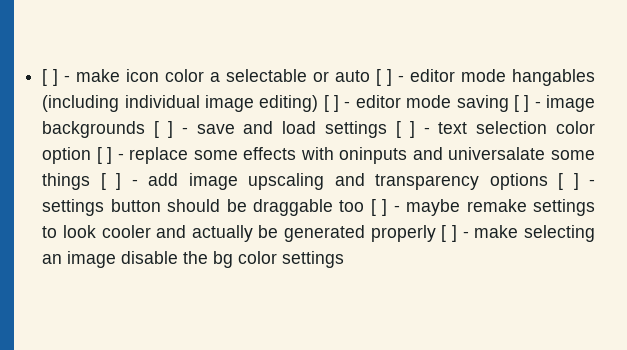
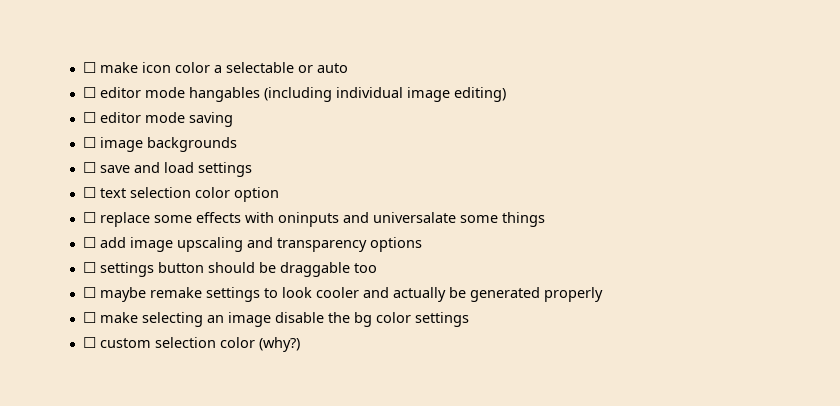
[42,69,71,86] [ ] - -> [82,62,96,73] ☐
[376,69,405,86] [ ] - -> [82,87,96,98] // ☐
[323,95,351,112] [ ] - -> [82,112,96,123] // ☐
[513,95,541,112] [ ] - -> [82,137,96,148] // ☐
[154,121,188,138] [ ] - -> [82,162,96,173] // ☐
[395,121,430,138] [ ] - -> [82,187,96,198] // ☐
[96,147,124,164] [ ] - -> [82,212,96,223] // ☐
[100,173,138,190] [ ] - -> [82,237,96,248] // ☐
[558,173,595,190] [ ] - -> [82,262,96,273] // ☐
[370,199,400,216] [ ] - -> [82,287,96,298] // ☐
[441,225,469,242] [ ] - -> [82,312,96,323] // ☐
(345, 259) none -> [82,337,300,352] // ☐ custom selection color (why?)

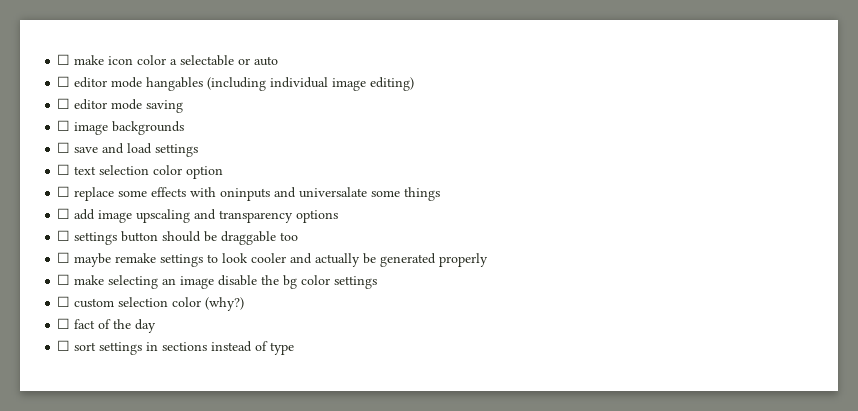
(300, 344) none -> [57,318,157,333] [57,340,295,355] // ☐ fact of the day // ☐ sort settings in sections instead of type

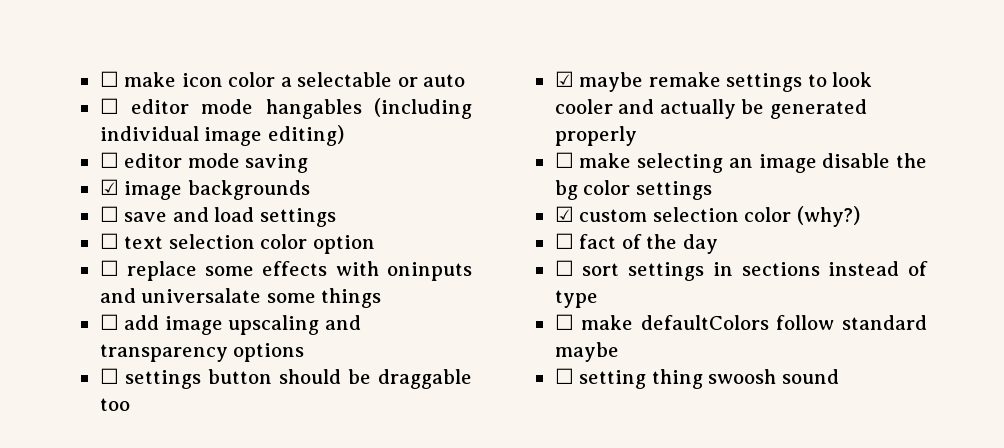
[57,120,71,131] ☐ -> [99,179,119,195] ☑
[57,252,71,263] ☐ -> [554,71,574,87] ☑
[57,296,71,307] ☐ -> [554,206,574,222] ☑
(295, 348) none -> [554,314,927,330] [554,342,619,362] [554,368,839,389] // ☐ make defaultColors follow standard maybe // ☐ setting thing swoosh sound

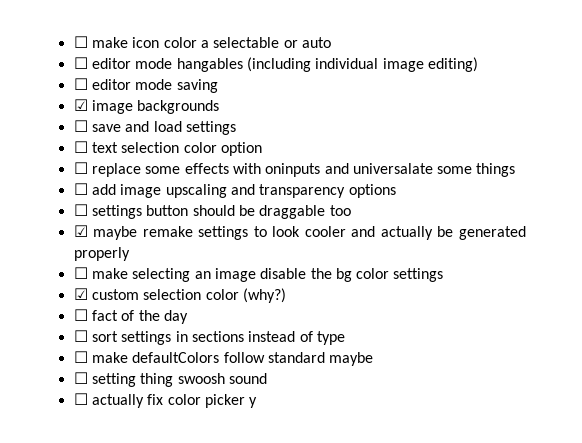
(839, 376) none -> [73,393,258,408] // ☐ actually fix color picker y

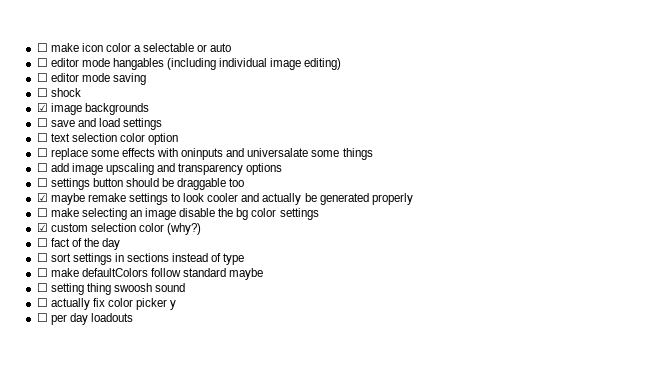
(218, 86) none -> [36,88,81,97] // ☐ shock
(258, 402) none -> [36,313,133,325] // ☐ per day loadouts

